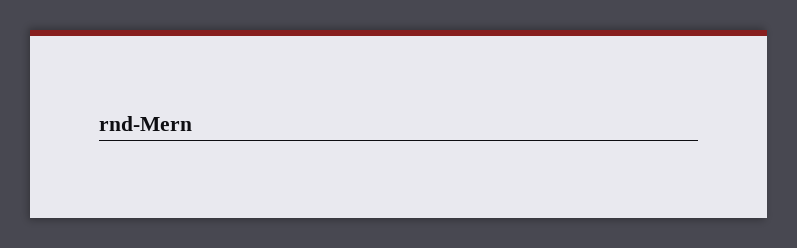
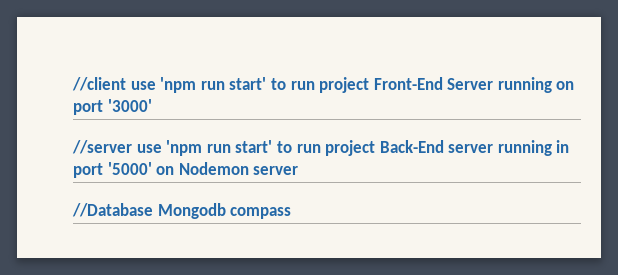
[99,116,192,131] rnd-Mern -> [72,77,575,93] [73,99,152,115] [72,140,570,156] [73,162,299,178] [72,203,292,219] //client use 'npm run start' to run project Front-End Server running on port '3000' // //server use 'npm run start' to run project Back-End server running in port '5000' on Nodemon server // //Database Mongodb compass

